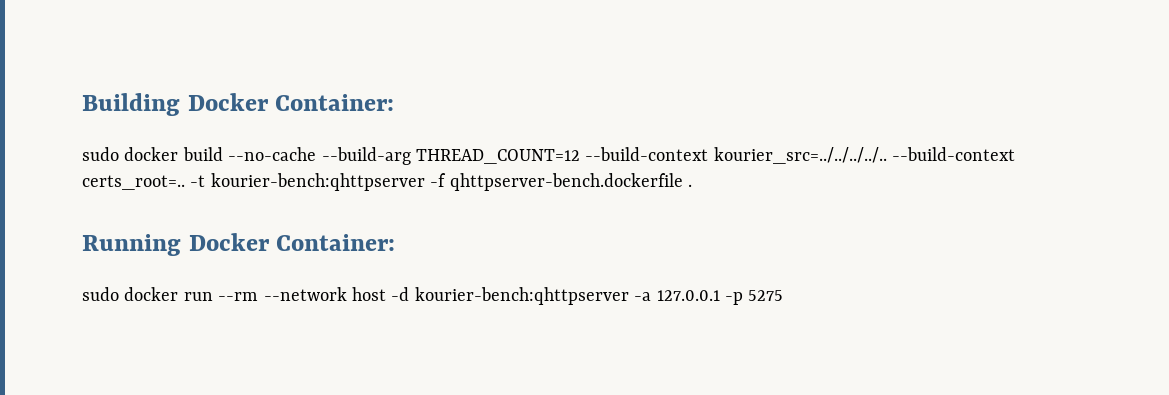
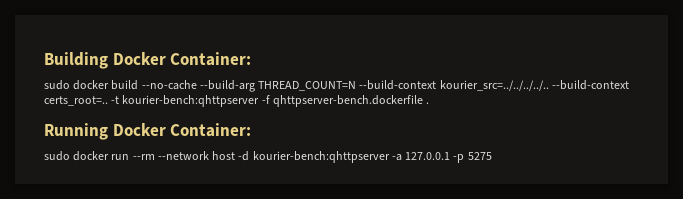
[416,149,580,164] THREAD_COUNT=12 -> [258,81,357,91] THREAD_COUNT=N

